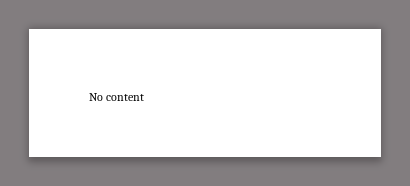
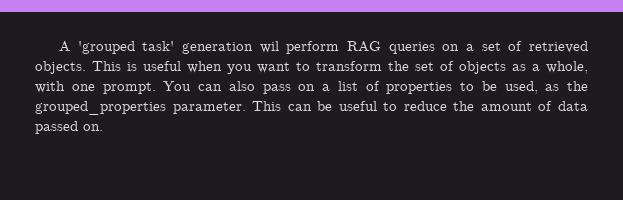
[89,93,145,101] No content -> [58,41,588,54] [35,61,588,74] [35,81,588,94] [35,101,588,115] [35,121,103,134] A 'grouped task' generation wil perform RAG queries on a set of retrieved objects. This is useful when you want to transform the set of objects as a whole, with one prompt. You can also pass on a list of properties to be used, as the grouped_properties parameter. This can be useful to reduce the amount of data passed on.

